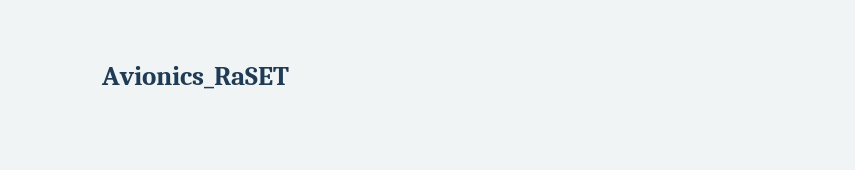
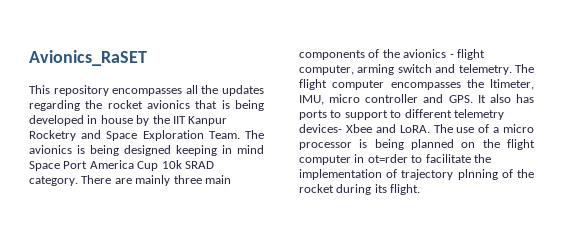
(289, 77) none -> [29,85,264,96] [29,100,264,111] [29,115,228,126] [29,130,264,141] [29,145,264,156] [29,160,214,171] [29,175,231,186] [299,49,485,60] [299,64,534,75] [299,79,534,90] [299,94,534,105] [299,109,504,120] [299,124,534,133] [299,139,535,150] [299,154,491,165] [299,169,534,180] [299,184,421,195] // This repository encompasses all the updates regarding the rocket avionics that is being developed in house by the IIT Kanpur Rocketry and Space Exploration Team. The avionics is being designed keeping in mind Space Port America Cup 10k SRAD category. There are mainly three main components of the avionics - flight computer, arming switch and telemetry. The flight computer encompasses the ltimeter, IMU, micro controller and GPS. It also has ports to support to different telemetry devices- Xbee and LoRA. The use of a micro processor is being planned on the flight computer in ot=rder to facilitate the implementation of trajectory plnning of the rocket during its flight.

